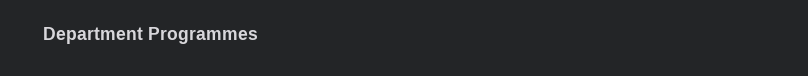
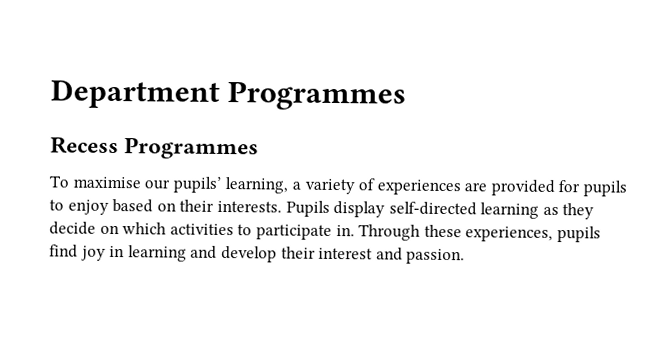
(258, 35) none -> [50,136,260,160] [49,175,628,197] [49,198,595,220] [49,221,601,243] [49,244,466,265] // Recess Programmes // To maximise our pupils’ learning, a variety of experiences are provided for pupils to enjoy based on their interests. Pupils display self-directed learning as they decide on which activities to participate in. Through these experiences, pupils find joy in learning and develop their interest and passion.

